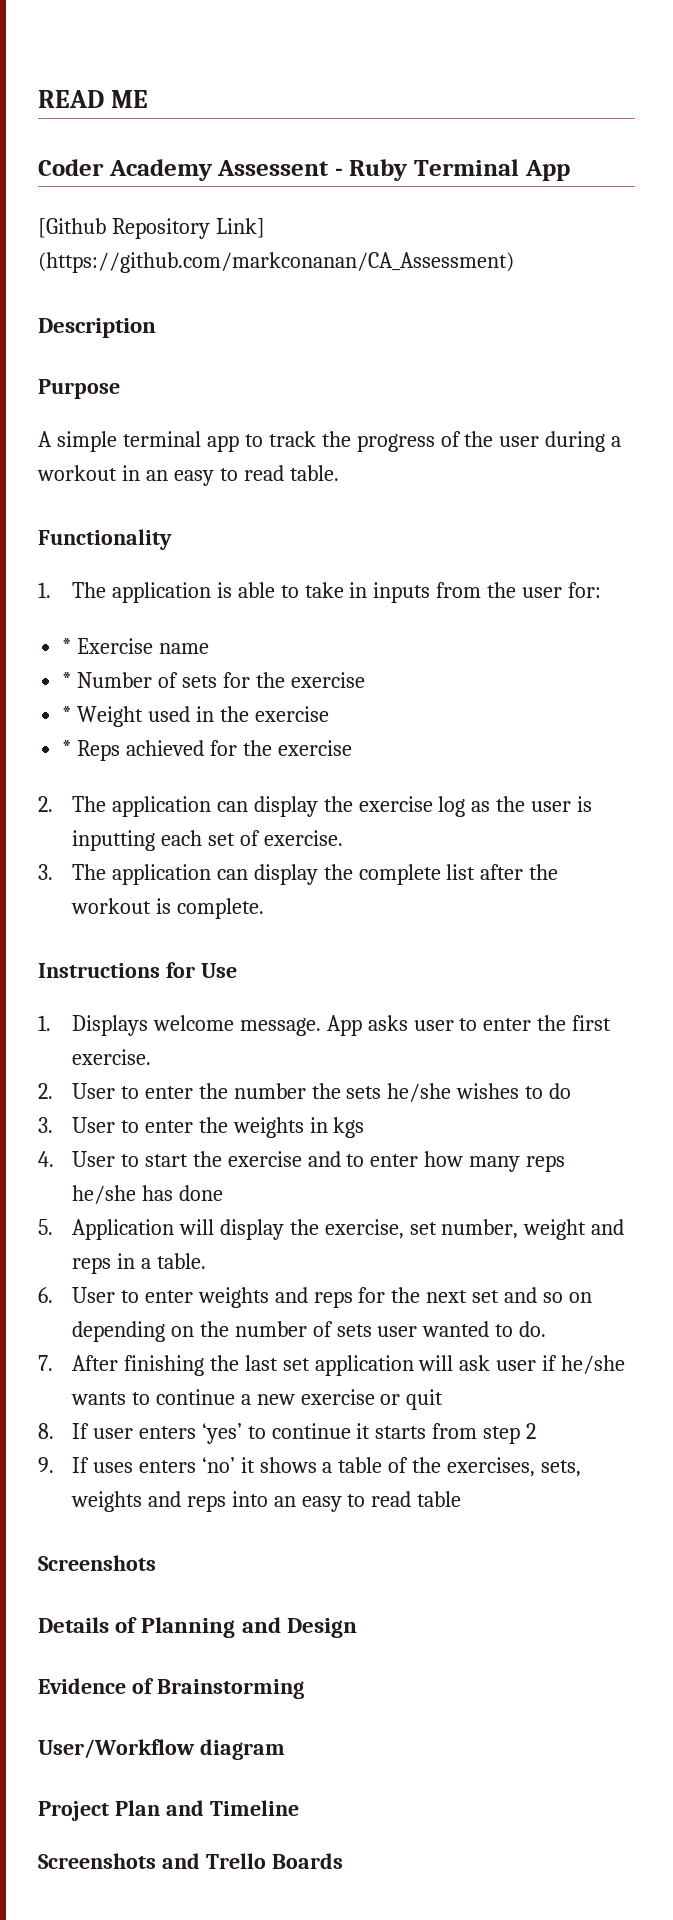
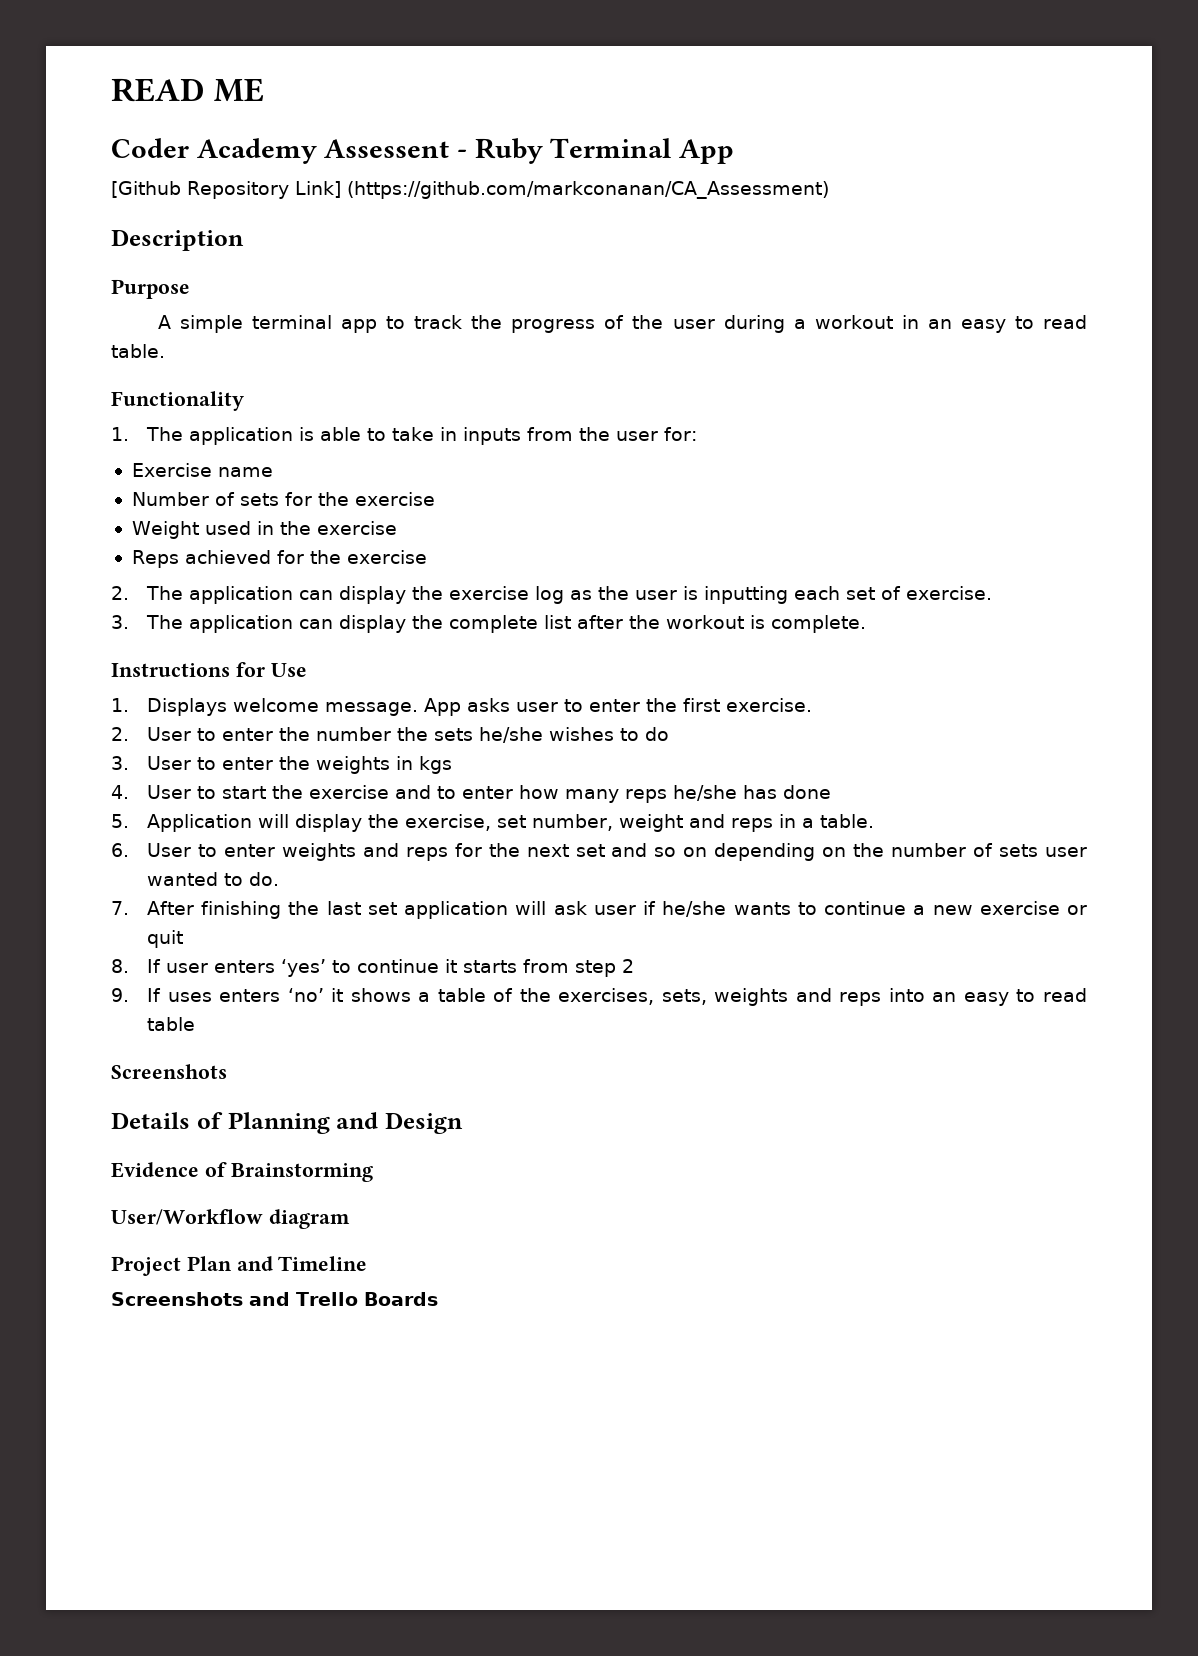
[62,638,72,654] * -> (698, 434) none
[62,672,72,688] * -> (273, 472) none
[62,706,72,722] * -> (435, 499) none
[62,740,72,756] * -> (397, 528) none

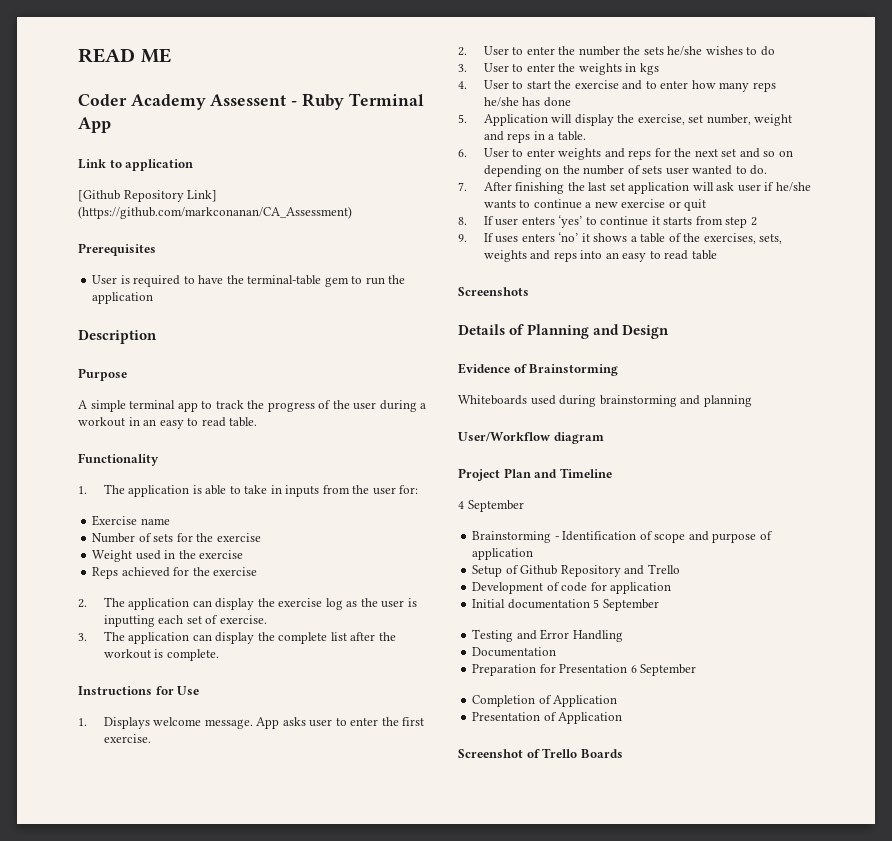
(735, 151) none -> [78,159,194,171] // Link to application
(829, 190) none -> [78,243,156,256] [92,275,406,287] [92,292,154,304] // Prerequisites // User is required to have the terminal-table gem to run the application
(373, 1172) none -> [458,395,752,407] // Whiteboards used during brainstorming and planning
[111,1292,290,1306] Screenshots and -> [458,500,524,512] [472,531,773,543] [472,548,534,560] [472,564,680,577] [472,582,672,594] [472,599,659,611] [472,629,623,642] [472,647,557,657] [472,664,697,676] [472,695,618,707] [472,712,623,724] [458,749,540,758] 4 September // Brainstorming - Identification of scope and purpose of application // Setup of Github Repository and Trello // Development of code for application // Initial documentation 5 September // Testing and Error Handling // Documentation // Preparation for Presentation 6 September // Completion of Application // Presentation of Application // Screenshot of

